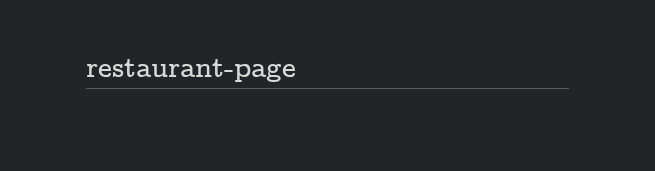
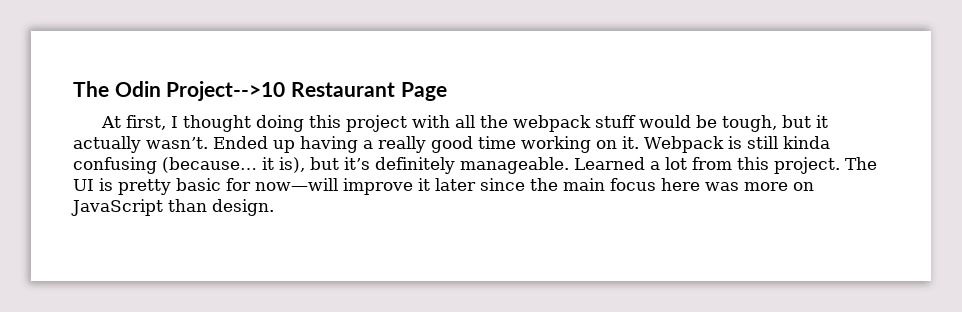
[86,59,296,82] restaurant-page -> [73,81,447,101] [100,115,828,132] [73,136,830,153] [73,157,877,174] [73,178,814,195] [71,199,274,216] The Odin Project-->10 Restaurant Page // At first, I thought doing this project with all the webpack stuff would be tough, but it actually wasn’t. Ended up having a really good time working on it. Webpack is still kinda confusing (because… it is), but it’s definitely manageable. Learned a lot from this project. The UI is pretty basic for now—will improve it later since the main focus here was more on JavaScript than design.

